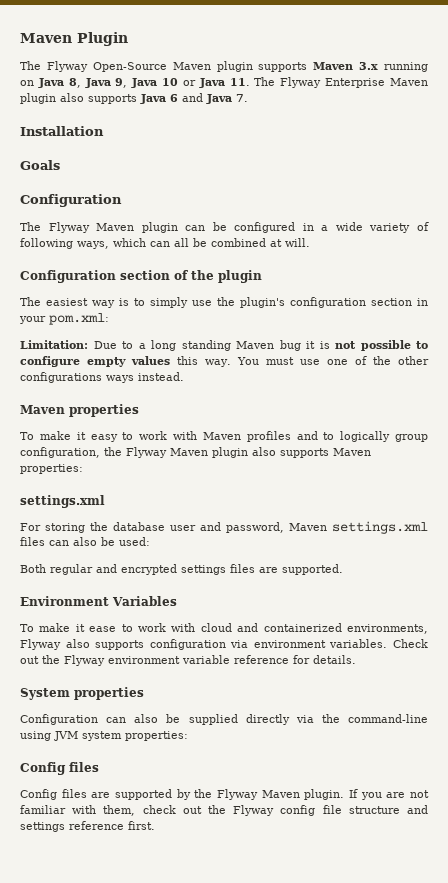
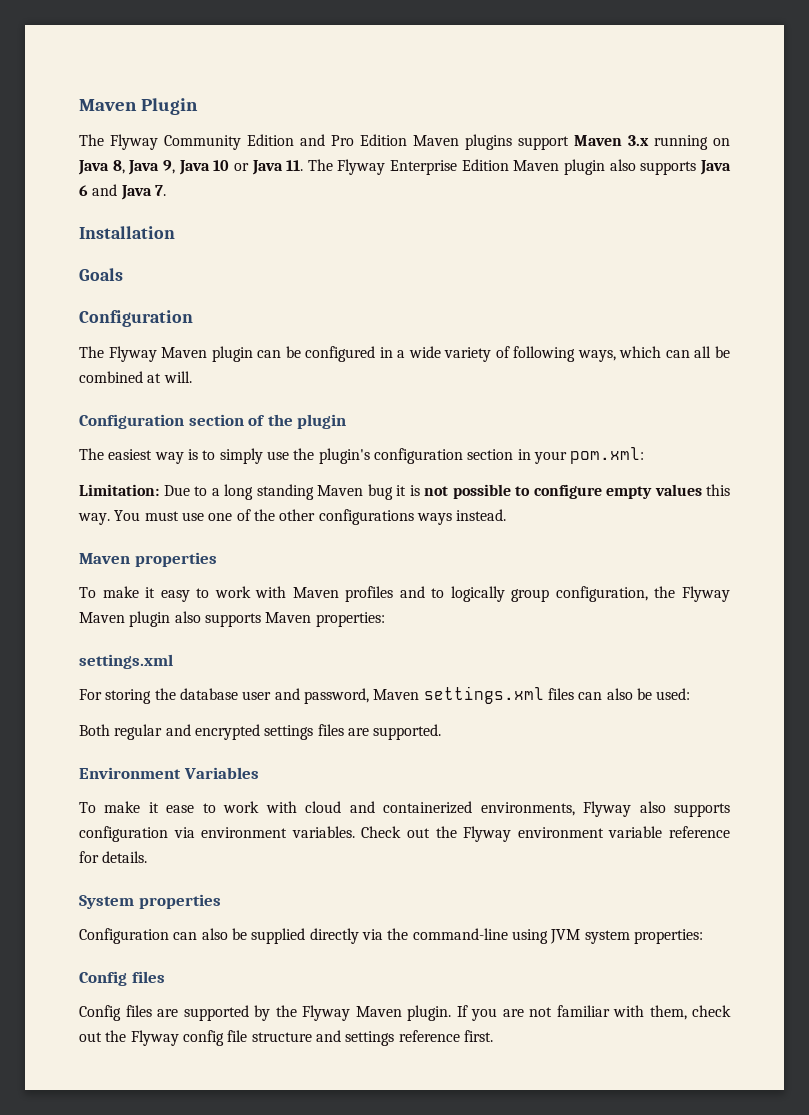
[92,61,308,72] Open-Source Maven plugin supports -> [164,134,569,150] Community Edition and Pro Edition Maven plugins support
(386, 83) none -> [461,159,509,171] Edition

